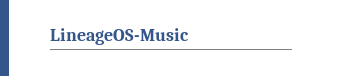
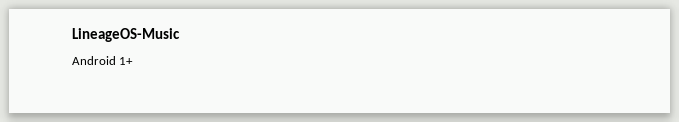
(189, 36) none -> [72,56,134,65] // Android 1+

